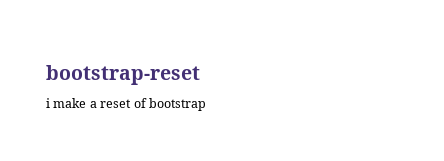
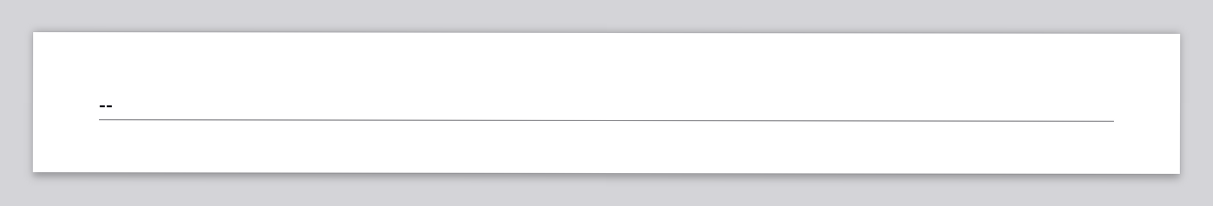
[46,65,200,85] [46,98,206,111] bootstrap-reset // i make a reset of bootstrap -> [98,105,113,112] --

